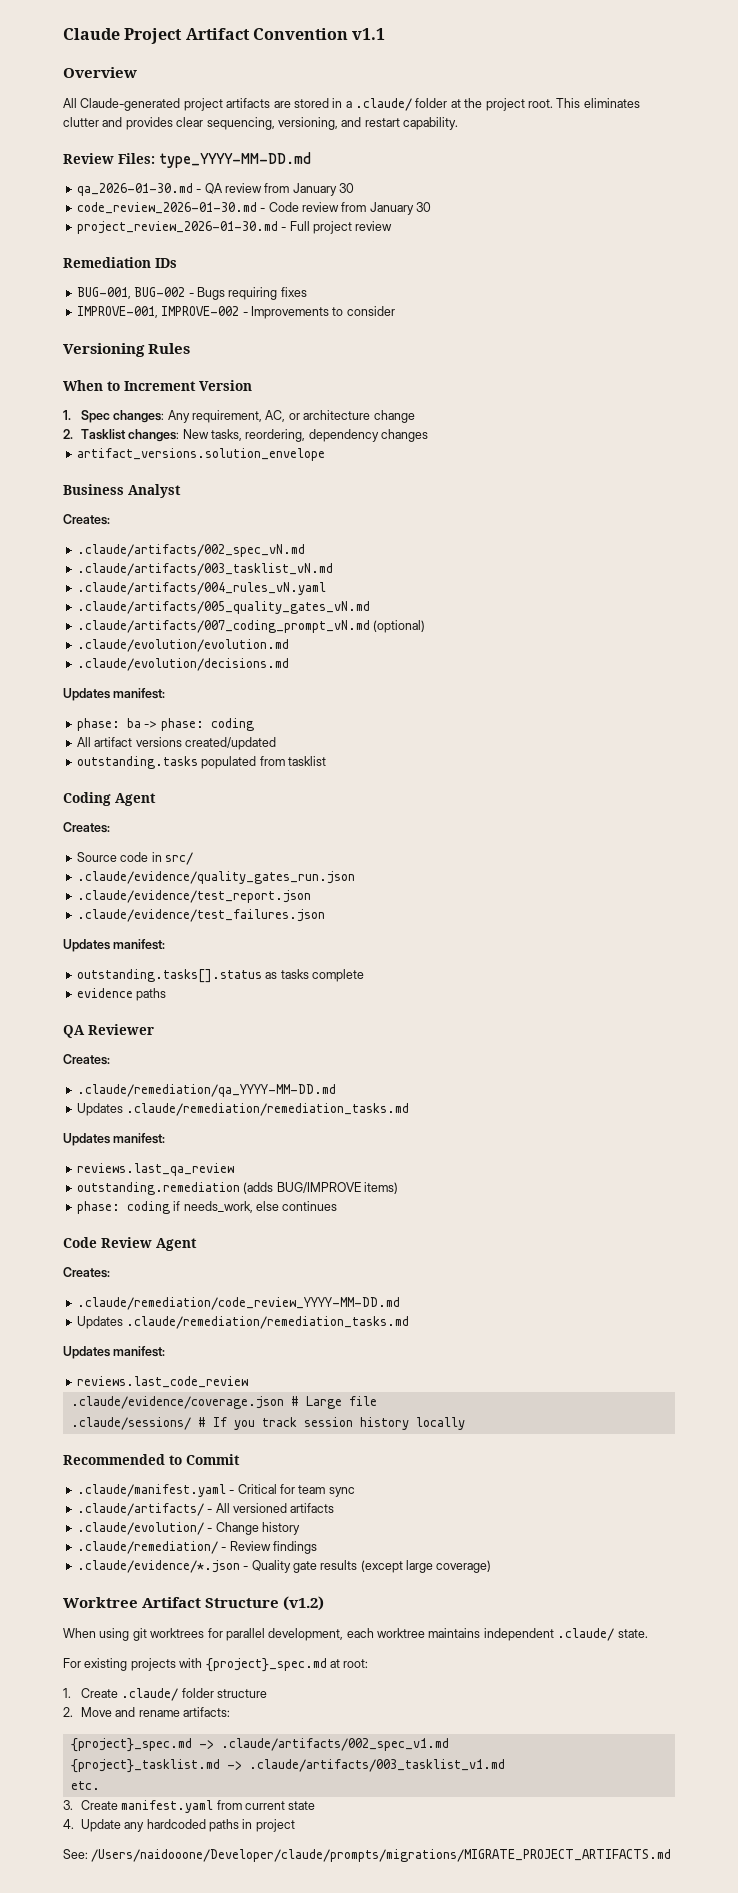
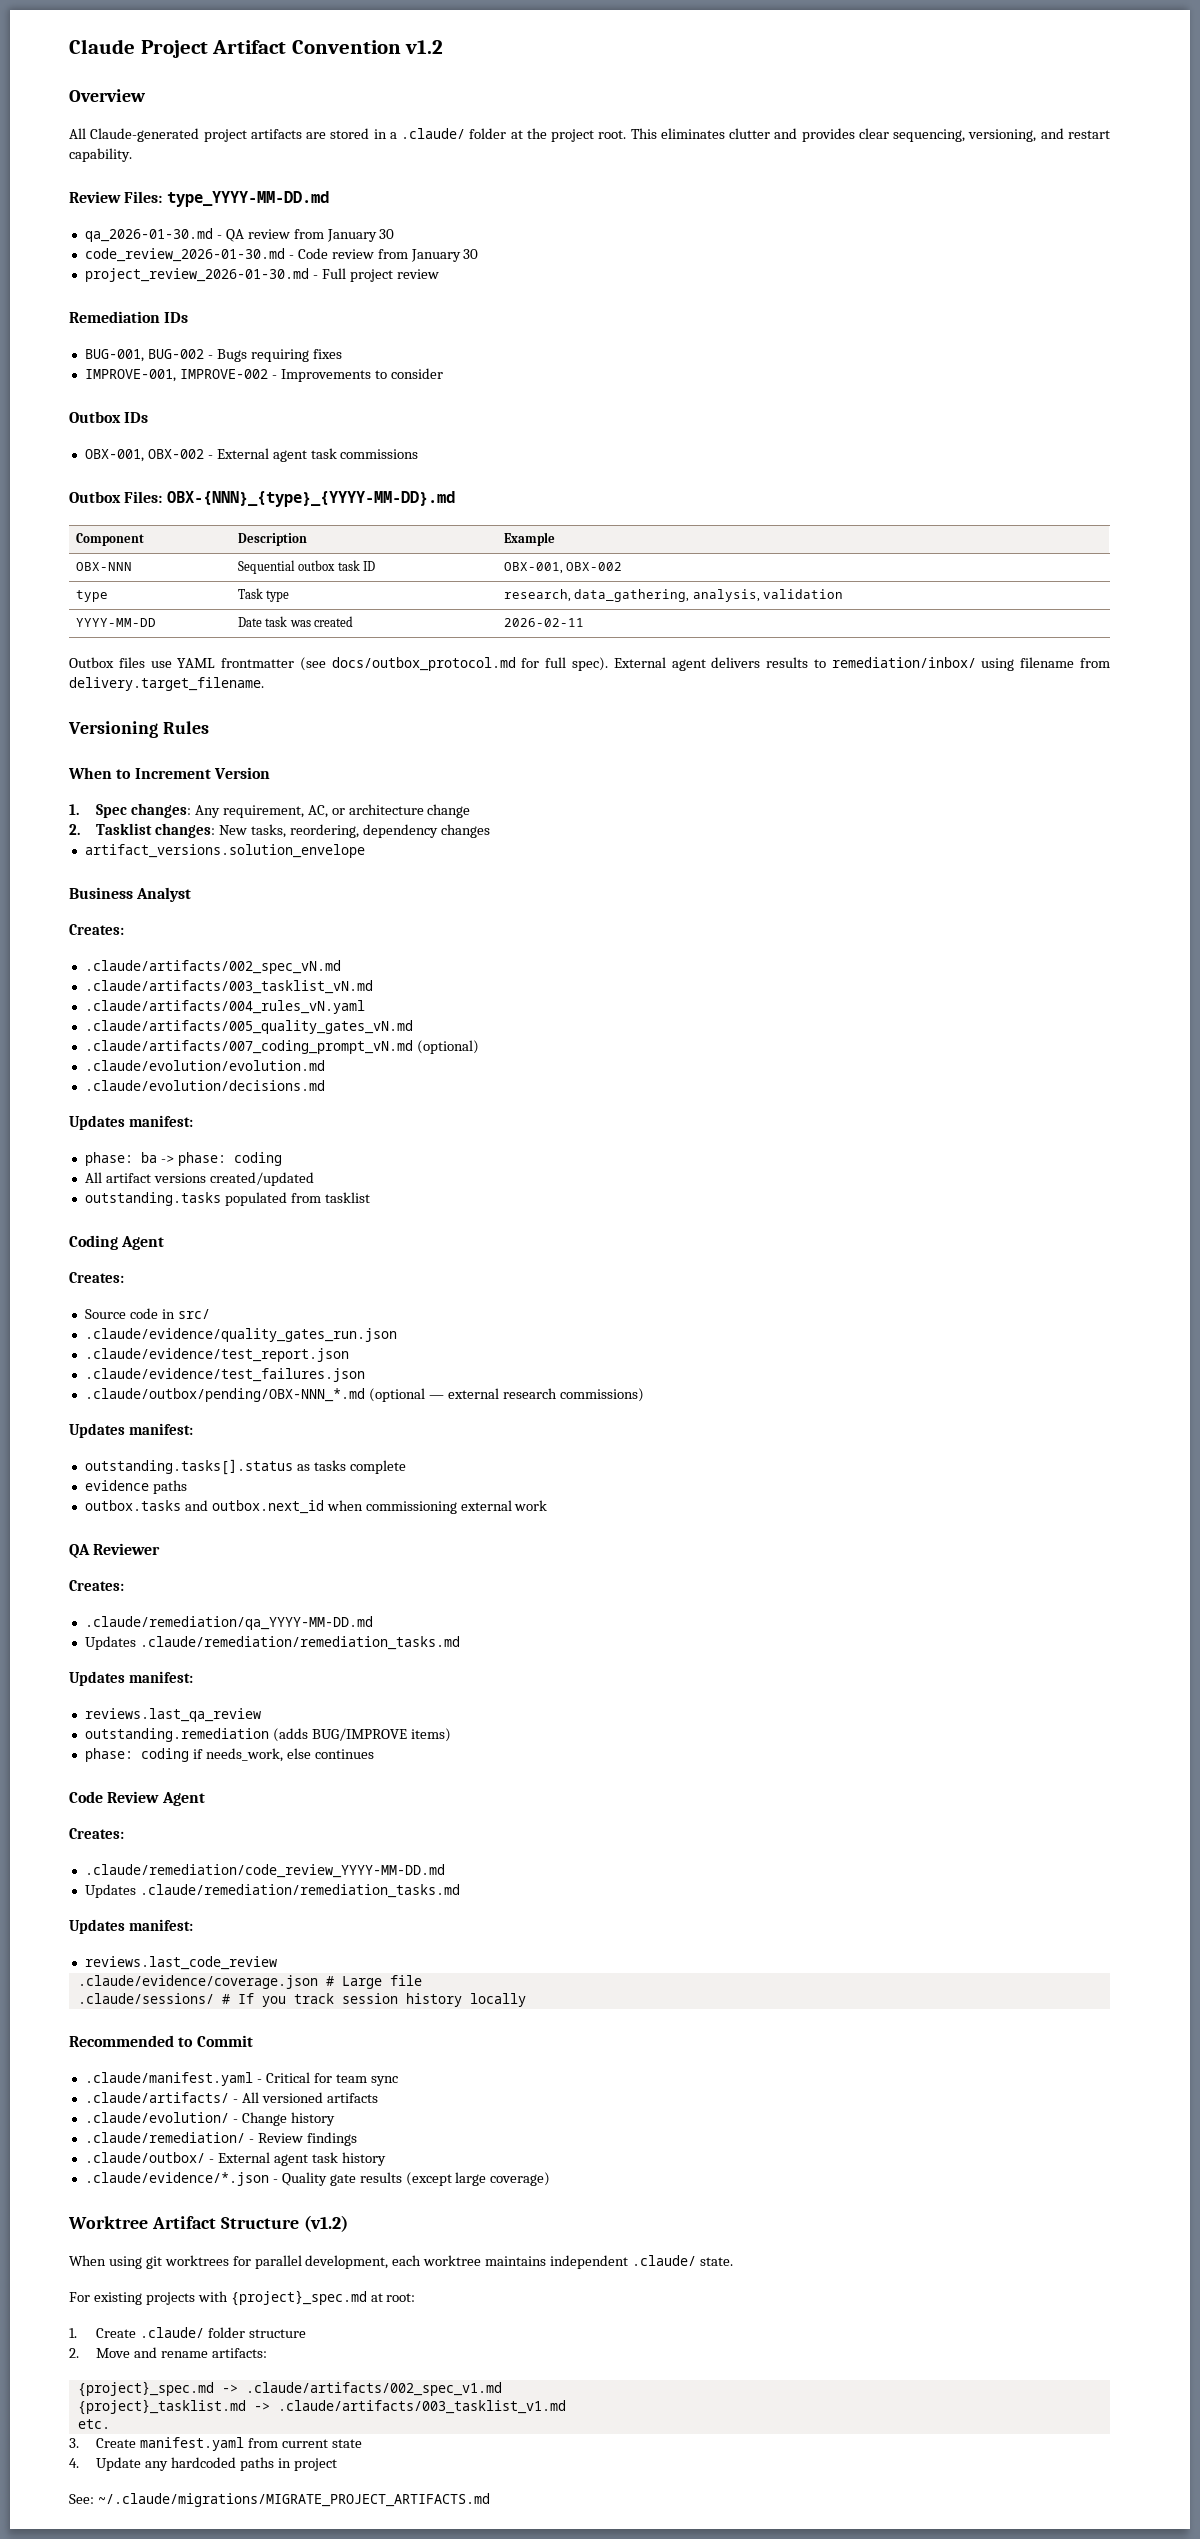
[352,28,386,40] v1.1 -> [405,40,444,54] v1.2
(395, 311) none -> [69,411,149,423] [84,448,419,462] [69,491,455,507] [75,533,144,546] [237,533,307,546] [503,532,555,546] [75,562,132,571] [237,560,376,574] [503,562,623,574] [75,590,108,602] [237,588,290,602] [503,589,844,602] [75,618,156,627] [237,616,354,627] [503,618,584,627] [69,657,1111,671] [69,677,264,691] // Outbox IDs // OBX-001, OBX-002 - External agent task commissions // Outbox Files: OBX-{NNN}_{type}_{YYYY-MM-DD}.md // Component | Description | Example // OBX-NNN | Sequential outbox task ID | OBX-001, OBX-002 // type | Task type | research, data_gathering, analysis, validation // YYYY-MM-DD | Date task was created | 2026-02-11 // Outbox files use YAML frontmatter (see docs/outbox_protocol.md for full spec). External agent delivers results to remediation/inbox/ using filename from delivery.target_filename.
(325, 915) none -> [84,1388,644,1402] // .claude/outbox/pending/OBX-NNN_*.md (optional — external research commissions)
(167, 994) none -> [84,1500,548,1514] // outbox.tasks and outbox.next_id when commissioning external work
(317, 1547) none -> [84,2152,386,2166] // .claude/outbox/ - External agent task history
[91,1849,672,1862] /Users/naidooone/Developer/claude/prompts/migrations/MIGRATE_PROJECT_ARTIFACTS.md -> [97,2493,490,2507] ~/.claude/migrations/MIGRATE_PROJECT_ARTIFACTS.md

